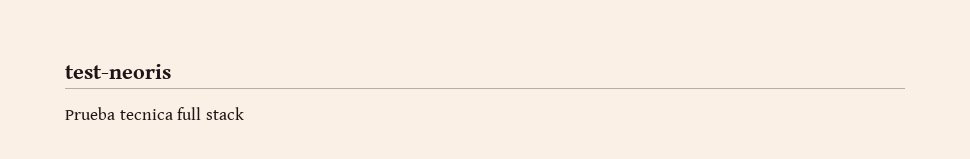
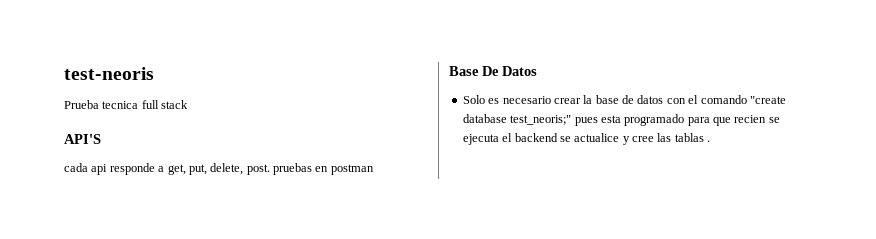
(244, 113) none -> [64,134,101,144] [64,163,374,175] [449,66,537,76] [462,95,786,104] [462,114,780,126] [462,133,711,145] // API'S // cada api responde a get, put, delete, post. pruebas en postman // Base De Datos // Solo es necesario crear la base de datos con el comando "create database test_neoris;" pues esta programado para que recien se ejecuta el backend se actualice y cree las tablas .

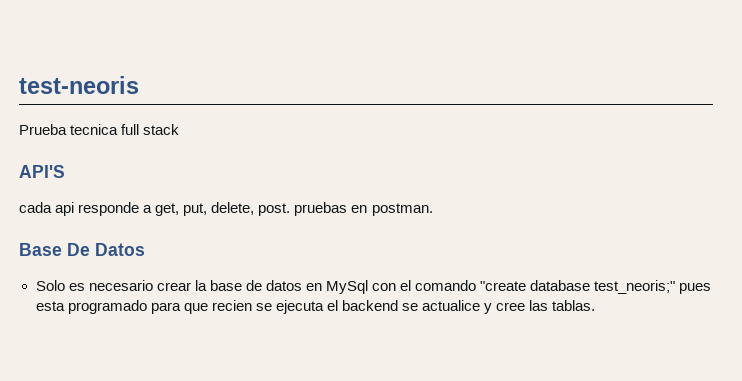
[330,164,374,175] postman -> [371,203,433,216] postman.
(664, 99) none -> [305,280,368,294] en MySql
[674,133,711,142] tablas . -> [552,300,596,311] tablas.

